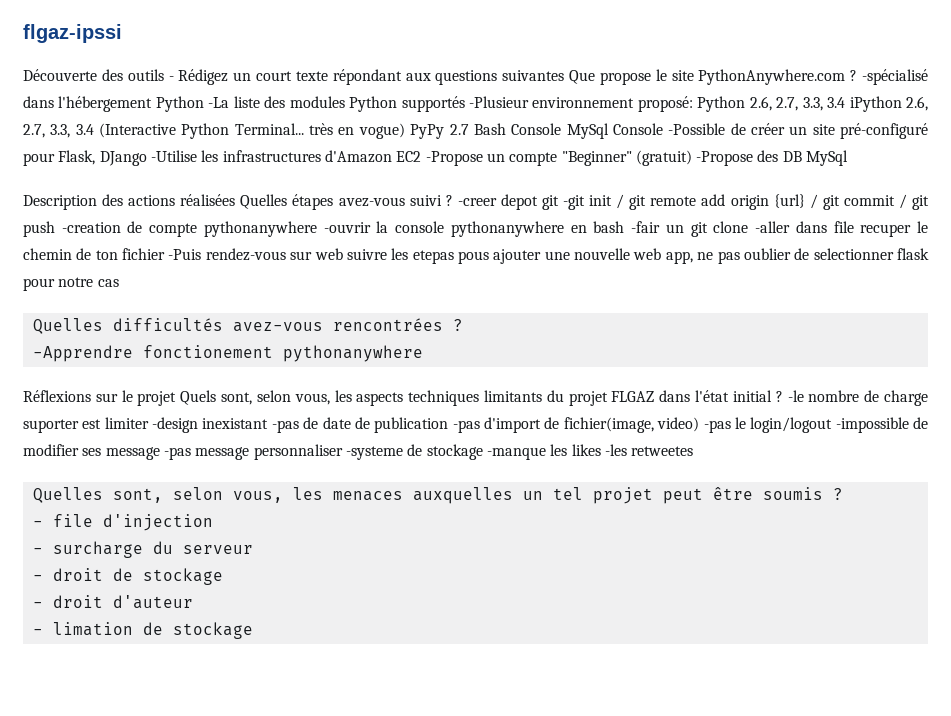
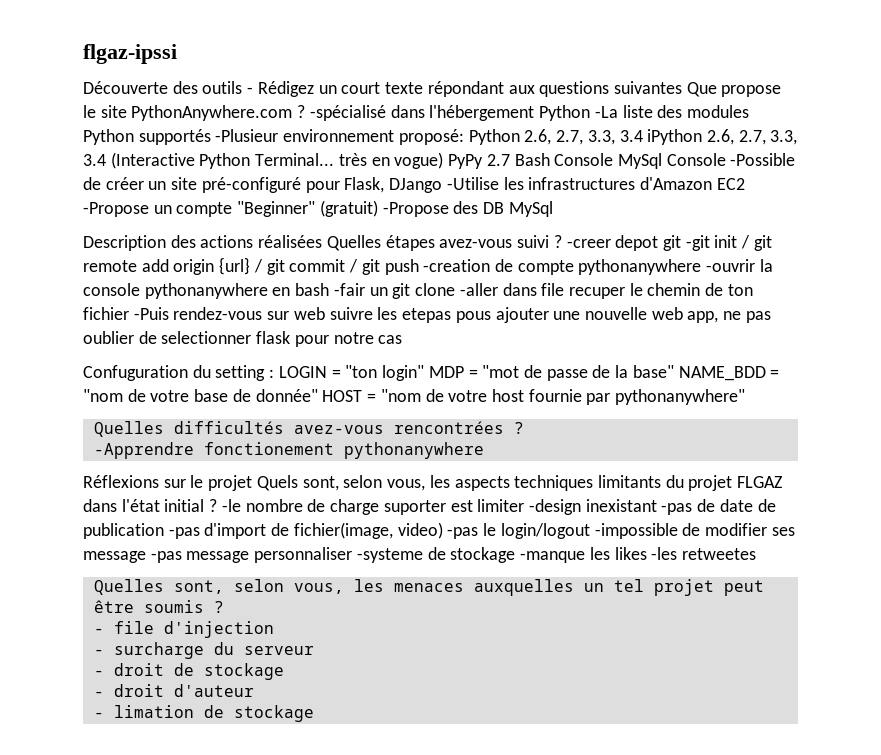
(119, 283) none -> [83,365,780,381] [83,389,746,405] // Confuguration du setting : LOGIN = "ton login" MDP = "mot de passe de la base" NAME_BDD = "nom de votre base de donnée" HOST = "nom de votre host fournie par pythonanywhere"

